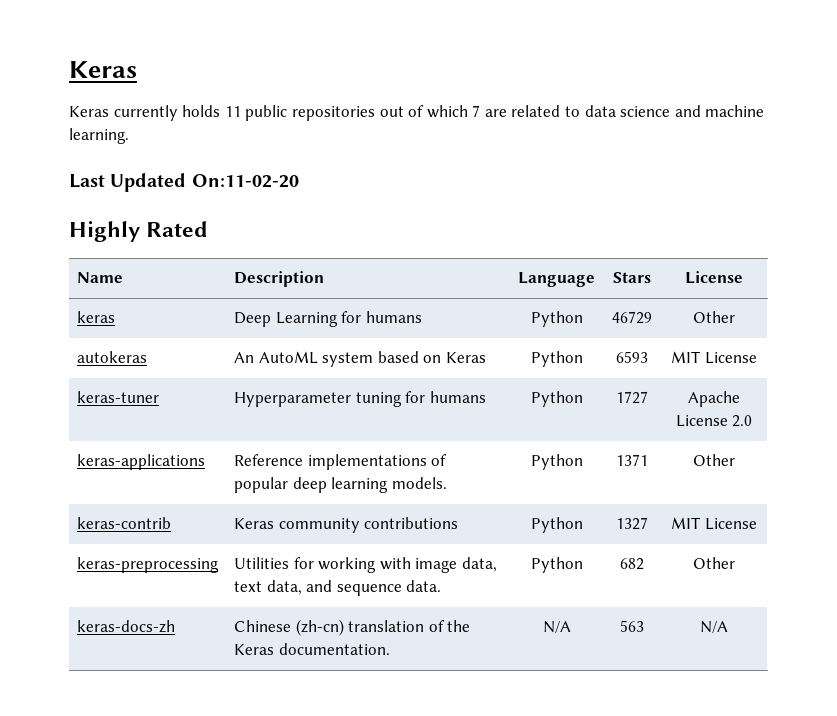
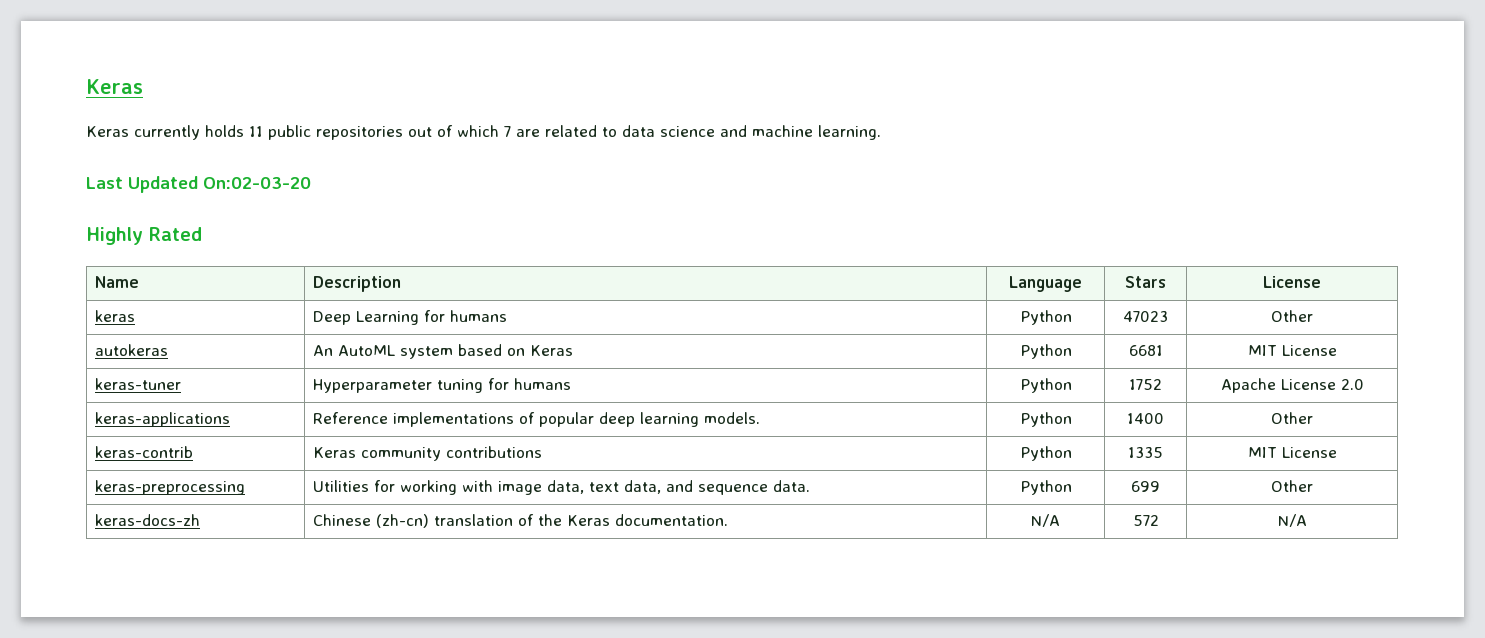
[191,174,299,188] On:11-02-20 -> [203,177,311,189] On:02-03-20
[612,311,652,324] 46729 -> [1123,311,1168,322] 47023
[616,351,648,363] 6593 -> [1128,345,1163,356] 6681
[616,391,648,404] 1727 -> [1129,379,1162,390] 1752
[616,454,648,466] 1371 -> [1127,413,1164,424] 1400
[616,517,648,530] 1327 -> [1128,447,1163,458] 1335
[620,558,644,570] 682 -> [1131,481,1160,492] 699
[620,620,644,632] 563 -> [1132,515,1159,526] 572

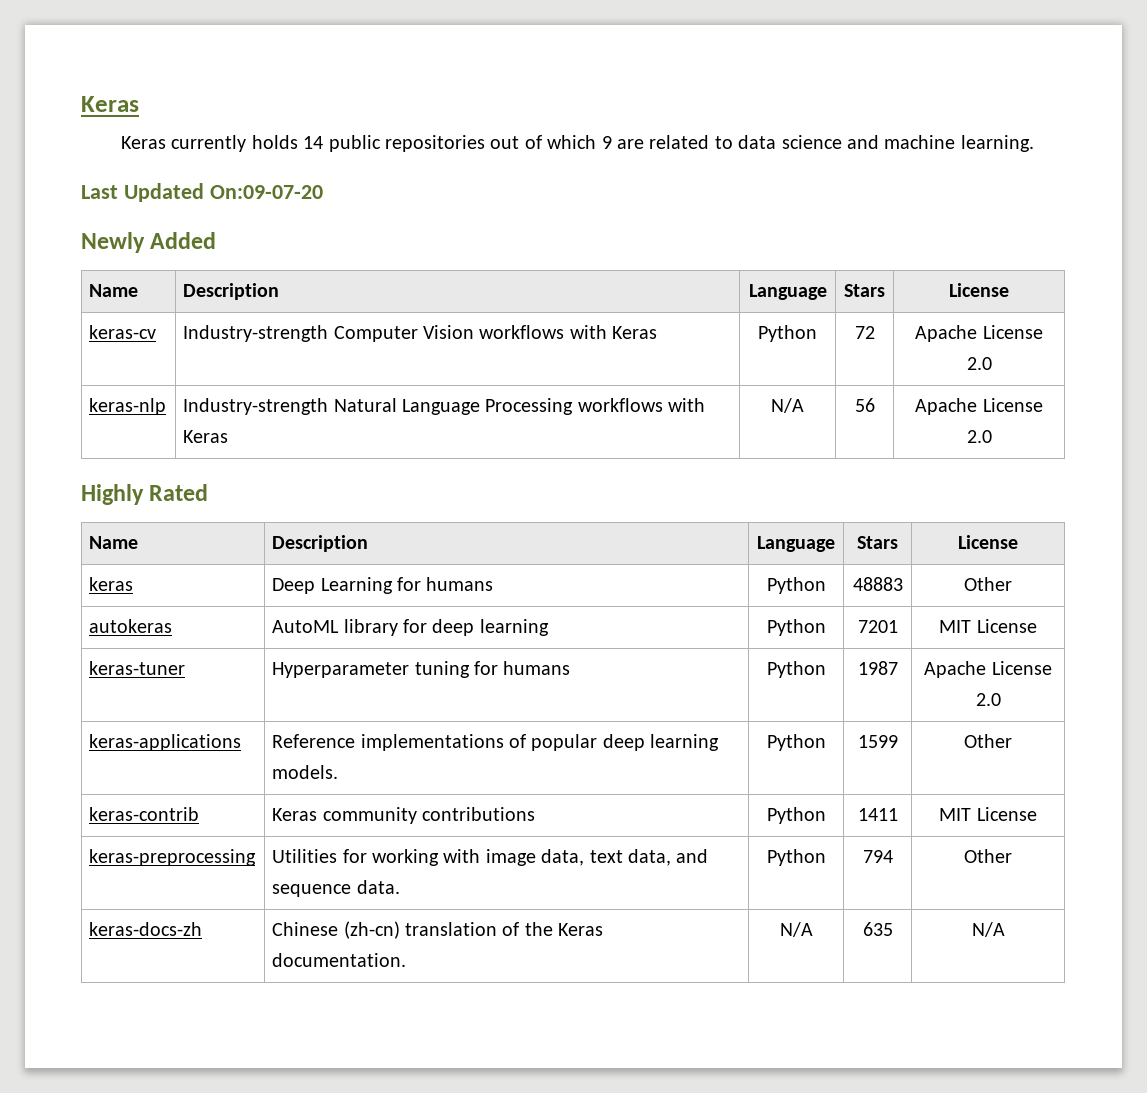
[249,126,263,137] 11 -> [303,136,324,149] 14
[504,126,511,137] 7 -> [601,136,612,149] 9
[203,177,311,189] On:02-03-20 -> [209,185,323,199] [81,232,217,253] [89,284,139,297] [183,283,280,300] [748,284,827,300] [844,284,885,297] [949,283,1009,297] [89,325,157,339] [183,325,658,342] [758,325,817,342] [854,326,875,339] [915,325,1043,342] [966,357,992,370] [89,398,167,415] [183,398,706,415] [183,430,229,443] [771,398,804,413] [854,398,875,412] [915,398,1043,415] [966,430,992,443] On:09-07-20 // Newly Added // Name | Description | Language | Stars | License // keras-cv | Industry-strength Computer Vision workflows with Keras | Python | 72 | Apache License 2.0 // keras-nlp | Industry-strength Natural Language Processing workflows with Keras | N/A | 56 | Apache License 2.0
[1123,311,1168,322] 47023 -> [852,577,903,591] 48883
[312,344,573,359] [1019,344,1072,359] [1128,345,1163,356] An AutoML system based on Keras | Python | 6681 -> [272,619,549,636] [766,619,826,636] [857,620,898,633] AutoML library for deep learning | Python | 7201
[1129,379,1162,390] 1752 -> [857,661,898,675] 1987
[1127,413,1164,424] 1400 -> [857,735,898,748] 1599
[1128,447,1163,458] 1335 -> [857,808,898,821] 1411
[1131,481,1160,492] 699 -> [862,850,893,863] 794
[1132,515,1159,526] 572 -> [862,922,893,936] 635

